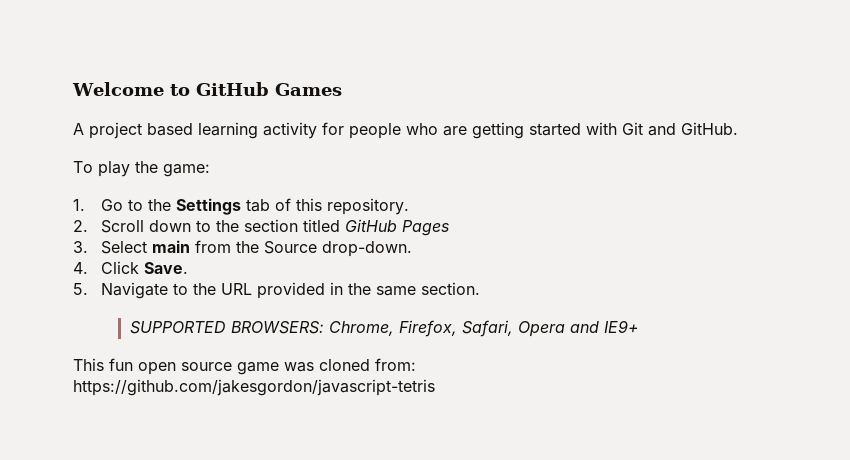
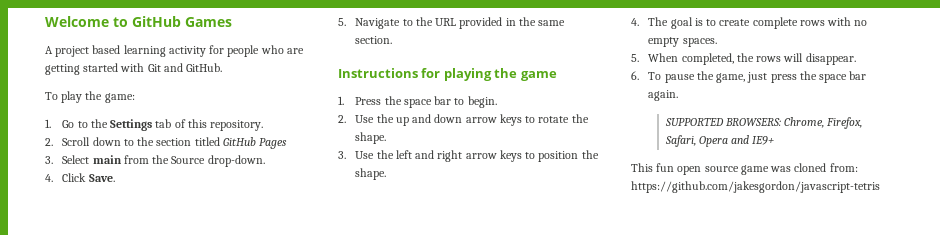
(481, 288) none -> [338,68,557,81] [338,96,497,108] [338,114,589,126] [355,132,387,144] [338,150,599,162] [355,168,387,180] [631,17,868,29] [648,37,717,47] [631,53,856,65] [631,71,867,83] [648,90,679,101] // Instructions for playing the game // 1. Press the space bar to begin. // 2. Use the up and down arrow keys to rotate the shape. // 3. Use the left and right arrow keys to position the shape. // 4. The goal is to create complete rows with no empty spaces. // 5. When completed, the rows will disappear. // 6. To pause the game, just press the space bar again.

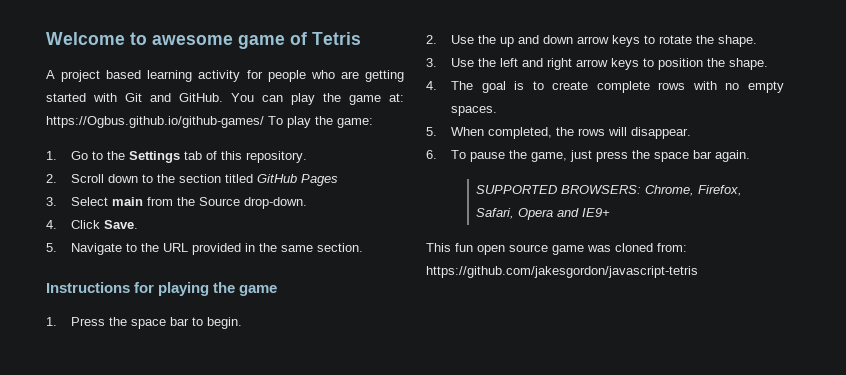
[132,16,232,27] GitHub Games -> [152,32,361,49] awesome game of Tetris
(223, 67) // -> [231,93,404,105] [46,116,264,128] You can play the game at: https://Ogbus.github.io/github-games/

